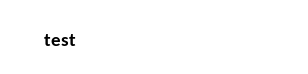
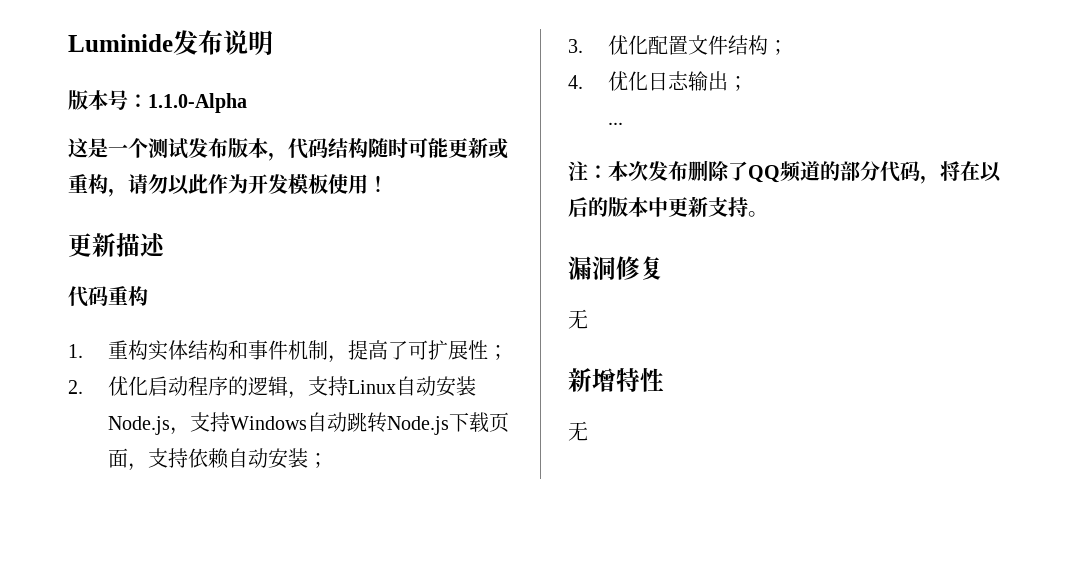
[44,34,76,46] test -> [68,30,273,55] [68,90,247,113] [68,137,508,161] [68,174,388,197] [68,233,165,257] [68,286,148,307] [68,340,508,363] [68,376,476,399] [107,412,509,435] [107,448,328,471] [568,35,788,55] [568,71,748,91] [607,122,623,125] [568,160,1002,184] [568,196,768,217] [568,256,664,280] [568,309,588,329] [568,368,664,392] [568,421,588,441] Luminide发布说明 // 版本号：1.1.0-Alpha // 这是一个测试发布版本，代码结构随时可能更新或重构，请勿以此作为开发模板使用！ // 更新描述 // 代码重构 // 1.重构实体结构和事件机制，提高了可扩展性； // 2.优化启动程序的逻辑，支持Linux自动安装Node.js，支持Windows自动跳转Node.js下载页面，支持依赖自动安装； // 3.优化配置文件结构； // 4.优化日志输出； // ... // 注：本次发布删除了QQ频道的部分代码，将在以后的版本中更新支持。 // 漏洞修复 // 无 // 新增特性 // 无

